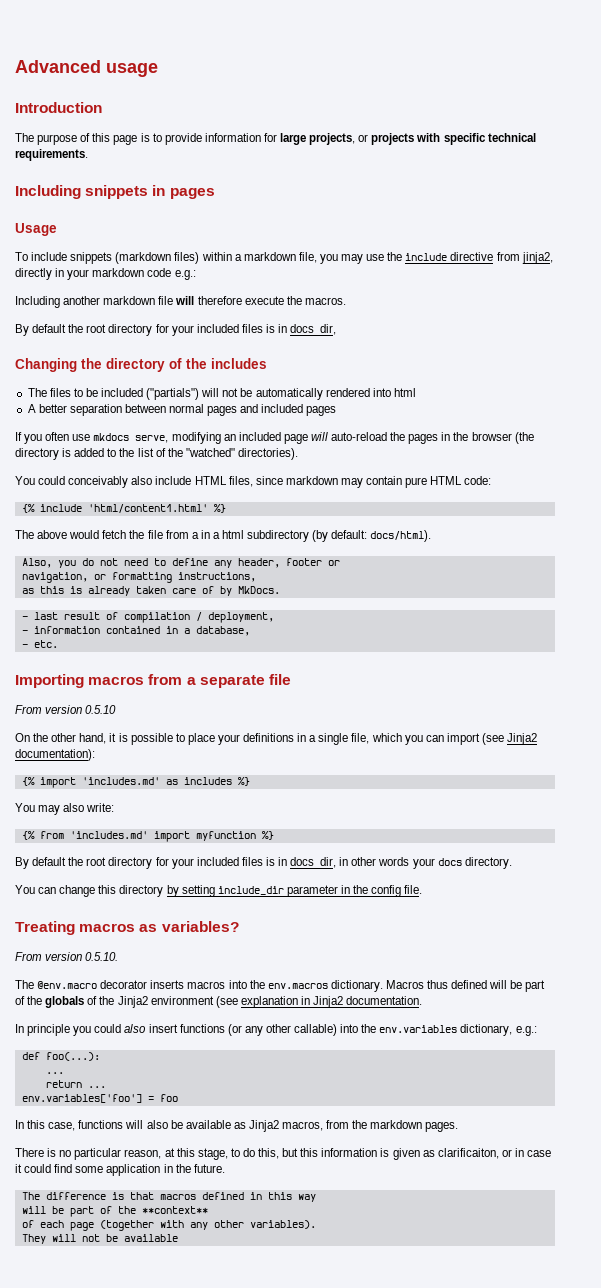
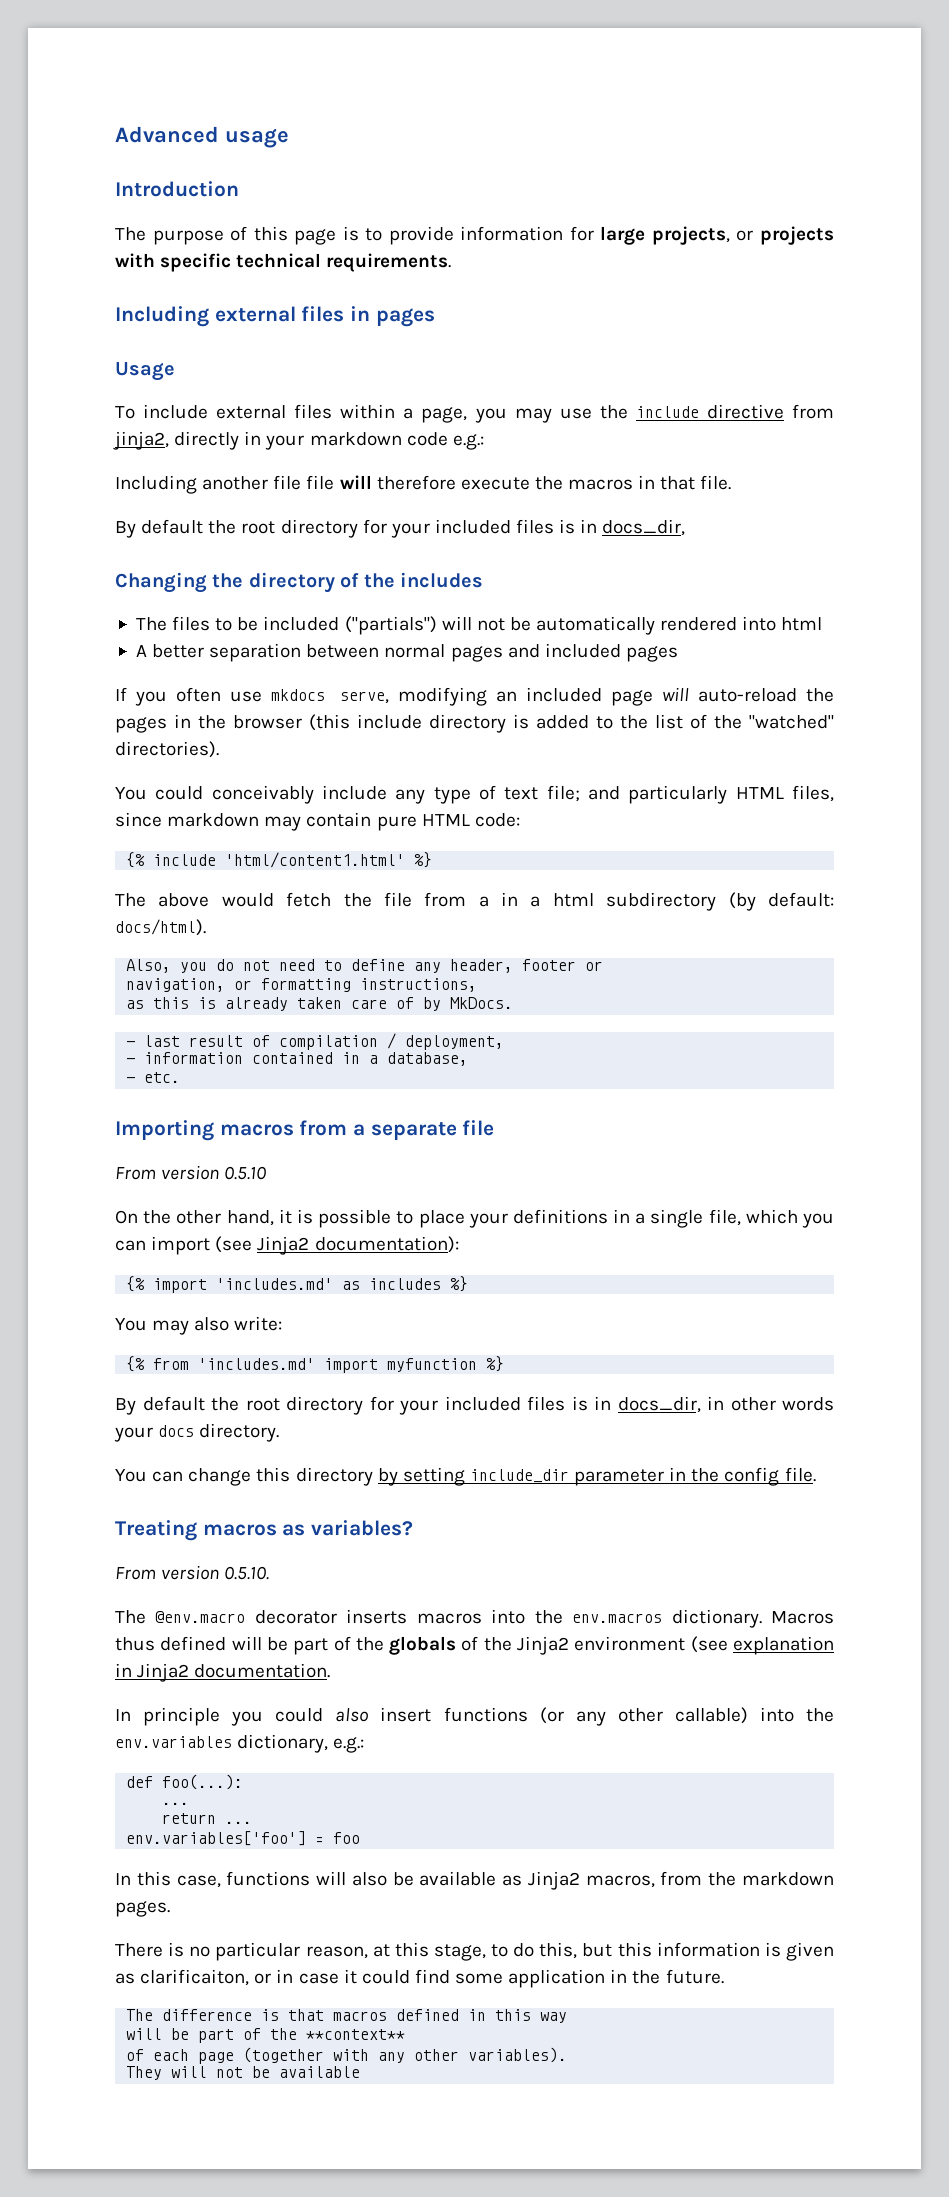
[85,185,149,199] snippets -> [214,306,345,322] external files
[70,252,317,264] snippets (markdown files) within a markdown file, -> [216,404,468,423] external files within a page,
[103,296,156,305] markdown -> [273,475,302,490] file
[304,297,346,305] macros. -> [568,475,732,490] macros in that file.
[514,432,534,444] (the -> [309,714,422,731] (this include
[131,476,192,485] also include -> [322,785,728,804] include any type of text file; and particularly

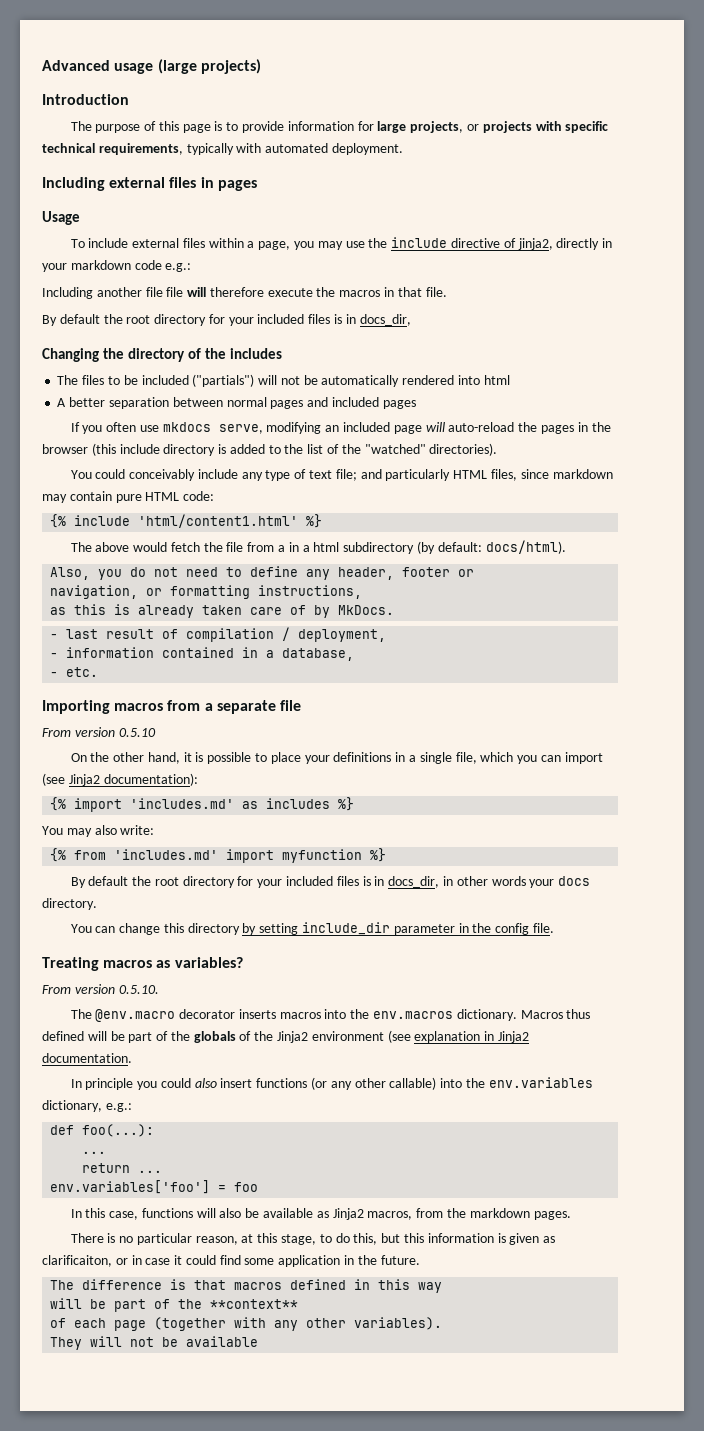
(289, 138) none -> [157,59,261,74] (large projects)
[326,253,452,272] requirements. -> [98,143,403,155] requirements, typically with automated deployment.
[792,404,835,419] from -> [503,238,516,248] of

